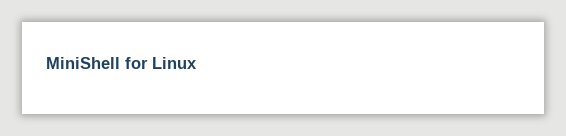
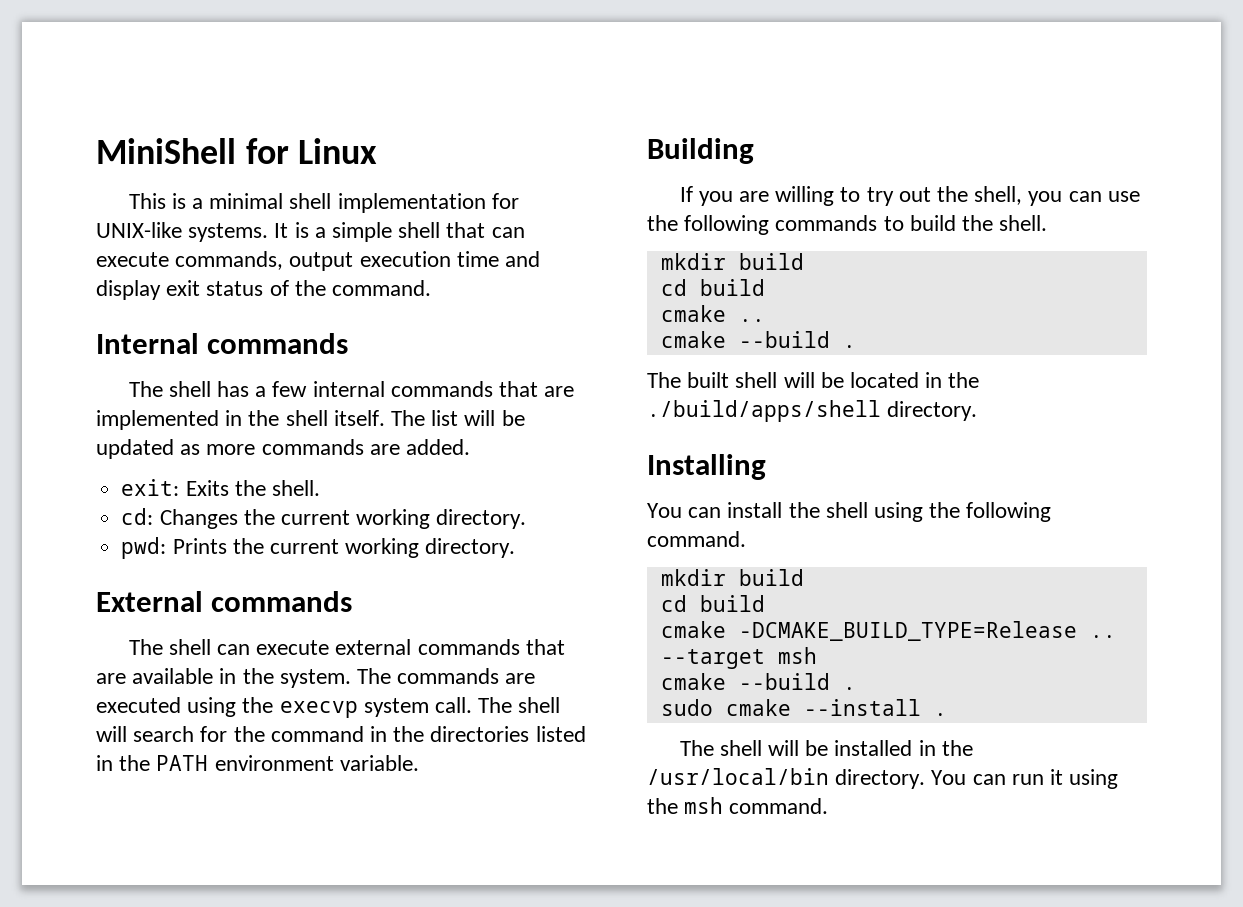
(197, 63) none -> [128,193,519,213] [96,222,525,242] [96,251,541,271] [96,280,432,300] [96,333,349,354] [128,381,575,397] [96,410,525,430] [96,439,471,459] [121,479,320,496] [121,508,527,529] [121,537,516,559] [96,591,353,612] [128,639,565,655] [96,668,536,688] [96,697,561,718] [96,726,586,742] [96,755,419,771] [647,138,754,164] [679,186,1140,206] [647,215,1048,235] [660,253,804,270] [660,279,765,296] [660,305,765,322] [660,331,856,348] [647,372,980,388] [647,400,978,422] [647,454,766,480] [647,502,1052,522] [647,531,746,547] [660,569,804,586] [660,595,765,612] [660,621,1116,641] [660,647,817,669] [660,673,856,690] [660,699,947,716] [679,740,973,756] [647,768,1119,789] [647,797,829,814] // This is a minimal shell implementation for UNIX-like systems. It is a simple shell that can execute commands, output execution time and display exit status of the command. // Internal commands // The shell has a few internal commands that are implemented in the shell itself. The list will be updated as more commands are added. // exit: Exits the shell. // cd: Changes the current working directory. // pwd: Prints the current working directory. // External commands // The shell can execute external commands that are available in the system. The commands are executed using the execvp system call. The shell will search for the command in the directories listed in the PATH environment variable. // Building // If you are willing to try out the shell, you can use the following commands to build the shell. // mkdir build // cd build // cmake .. // cmake --build . // The built shell will be located in the ./build/apps/shell directory. // Installing // You can install the shell using the following command. // mkdir build // cd build // cmake -DCMAKE_BUILD_TYPE=Release .. --target msh // cmake --build . // sudo cmake --install . // The shell will be installed in the /usr/local/bin directory. You can run it using the msh command.

